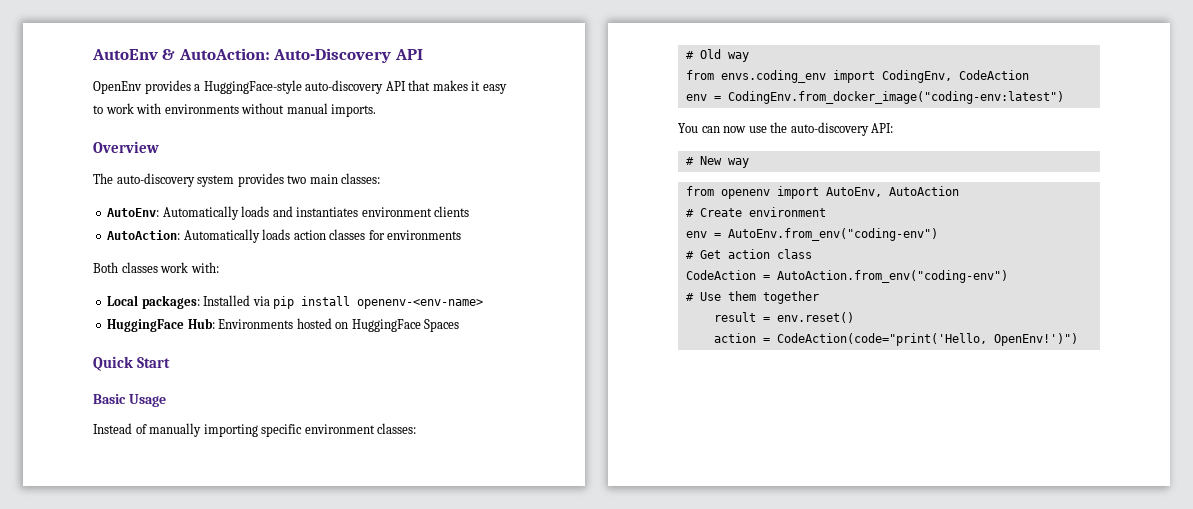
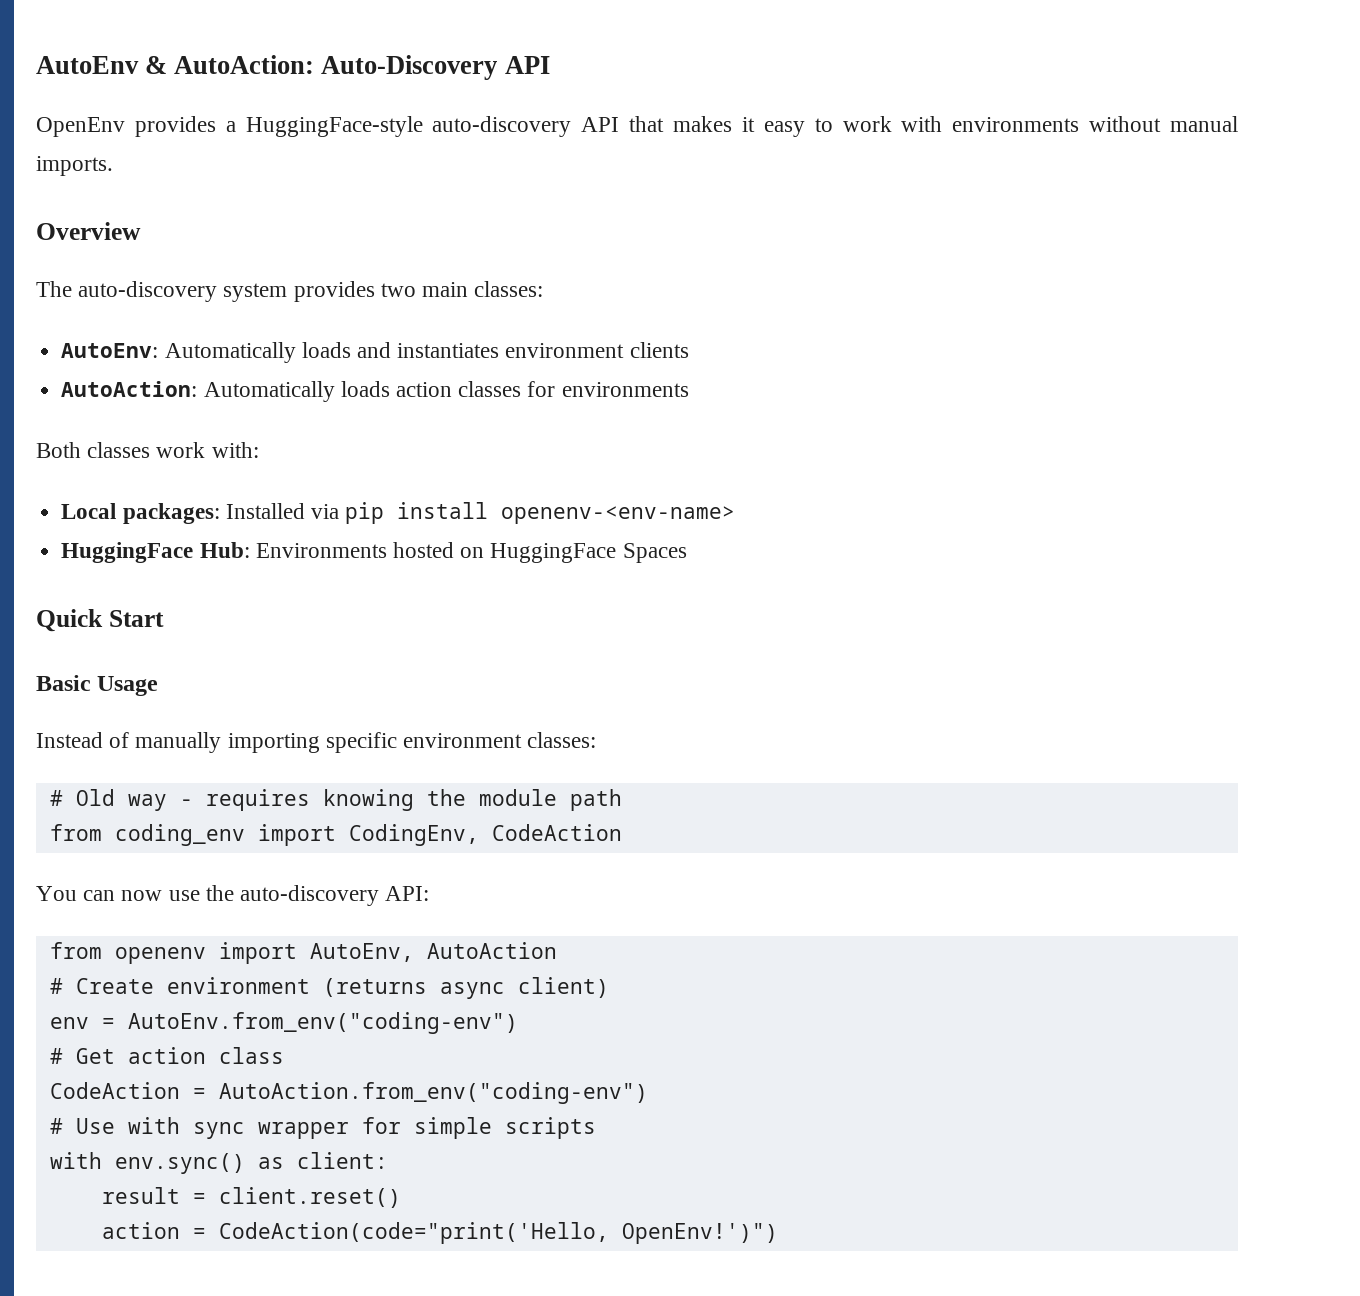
[685,70,826,83] // from envs.coding_env -> [179,789,622,811] [49,824,245,846] - requires knowing the module path // from coding_env
[685,91,1064,104] // env = CodingEnv.from_docker_image("coding-env:latest") -> (622, 832) none
[685,156,749,168] // # New way -> (430, 893) none
(826, 212) none -> [322,977,609,999] (returns async client)
[727,291,819,304] them together -> [127,1117,596,1139] [49,1152,388,1174] with sync wrapper for simple scripts // with env.sync() as client:
[776,312,854,323] env.reset() -> [218,1187,401,1208] client.reset()

